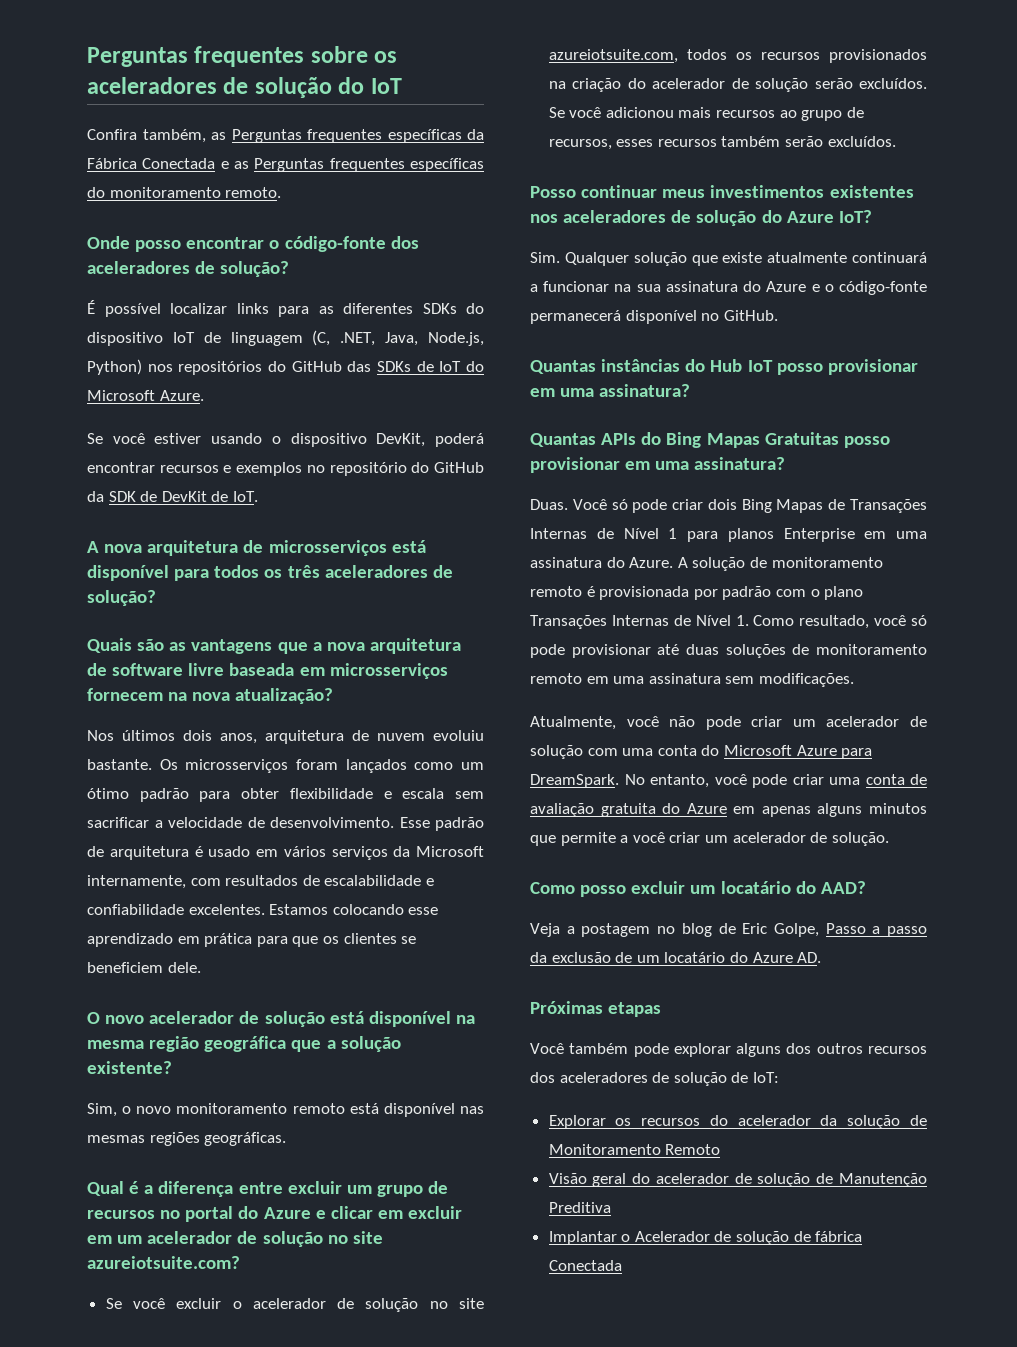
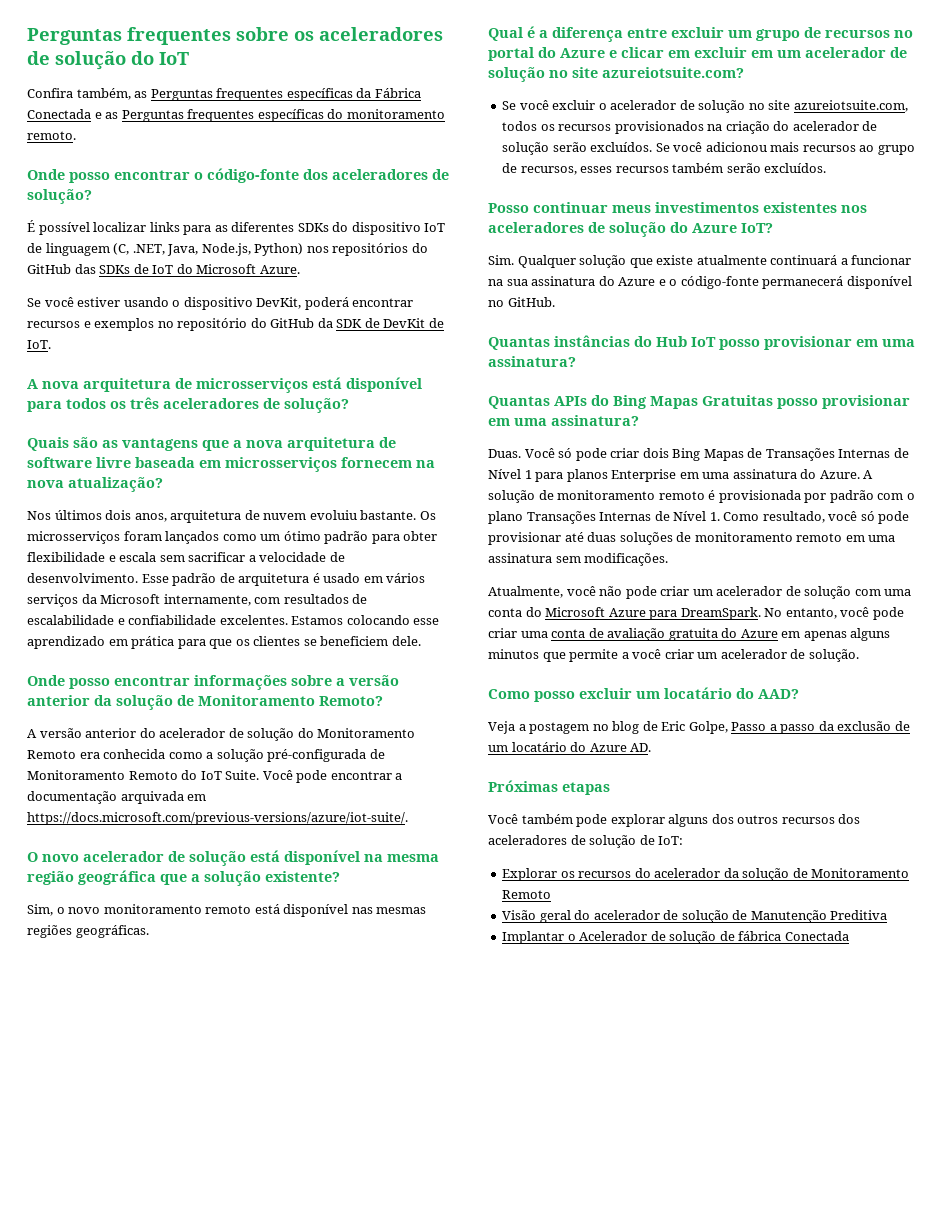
(201, 967) none -> [27,675,399,690] [27,695,383,710] [27,728,416,741] [27,749,385,762] [27,770,403,783] [27,791,207,804] [27,812,408,825] // Onde posso encontrar informações sobre a versão anterior da solução de Monitoramento Remoto? // A versão anterior do acelerador de solução do Monitoramento Remoto era conhecida como a solução pré-configurada de Monitoramento Remoto do IoT Suite. Você pode encontrar a documentação arquivada em https://docs.microsoft.com/previous-versions/azure/iot-suite/.

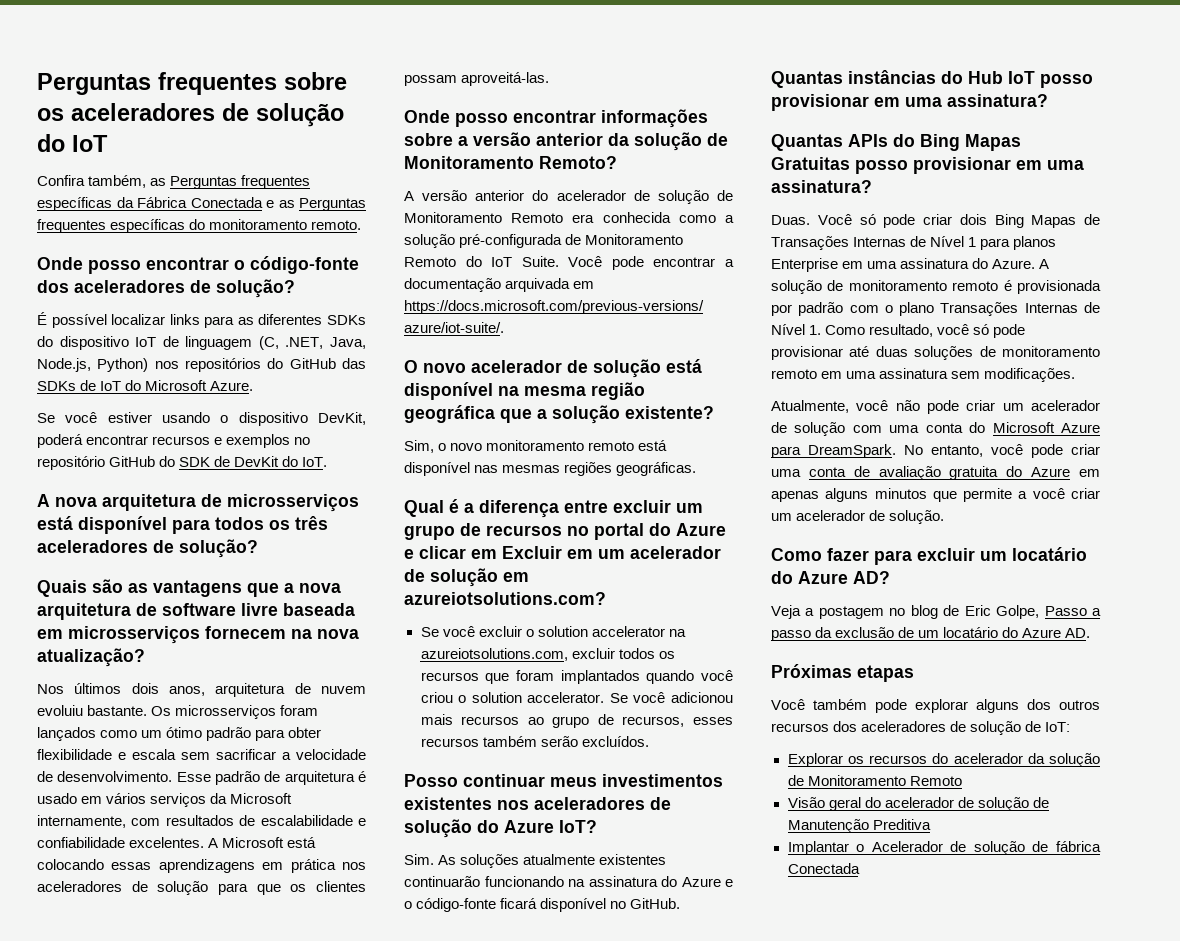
[250,318,333,328] do GitHub da -> [109,456,176,467] GitHub do
[428,318,444,328] de -> [282,456,299,467] do
[291,615,440,625] [27,636,175,649] Estamos colocando esse aprendizado em prática -> [208,837,317,848] [37,859,366,873] [37,881,209,895] A Microsoft está colocando essas aprendizagens em prática nos aceleradores de solução
[303,636,421,646] se beneficiem dele. -> [404,72,550,86] possam aproveitá-las.
[297,728,314,738] do -> [717,190,733,201] de
[694,47,747,58] excluir -> [502,546,562,559] Excluir
[549,67,744,78] no site azureiotsuite.com? -> [503,572,529,582] [404,592,606,605] em azureiotsolutions.com?
[610,100,908,113] [502,121,878,134] [502,142,653,155] acelerador de solução no site azureiotsuite.com, todos os recursos provisionados na criação do acelerador de solução serão excluídos. -> [537,626,686,637] [420,648,675,661] [420,670,733,684] [420,692,605,703] solution accelerator na azureiotsolutions.com, excluir todos os recursos que foram implantados quando você criou o solution accelerator.
[517,255,912,268] [488,279,528,286] Qualquer solução que existe atualmente continuará a funcionar na sua -> [438,854,667,868] [404,876,585,887] As soluções atualmente existentes continuarão funcionando na
[762,276,844,289] permanecerá -> [500,898,538,909] ficará
[534,691,575,702] posso -> [827,548,912,565] fazer para
[758,689,799,699] AAD? -> [798,571,890,584] Azure AD?

